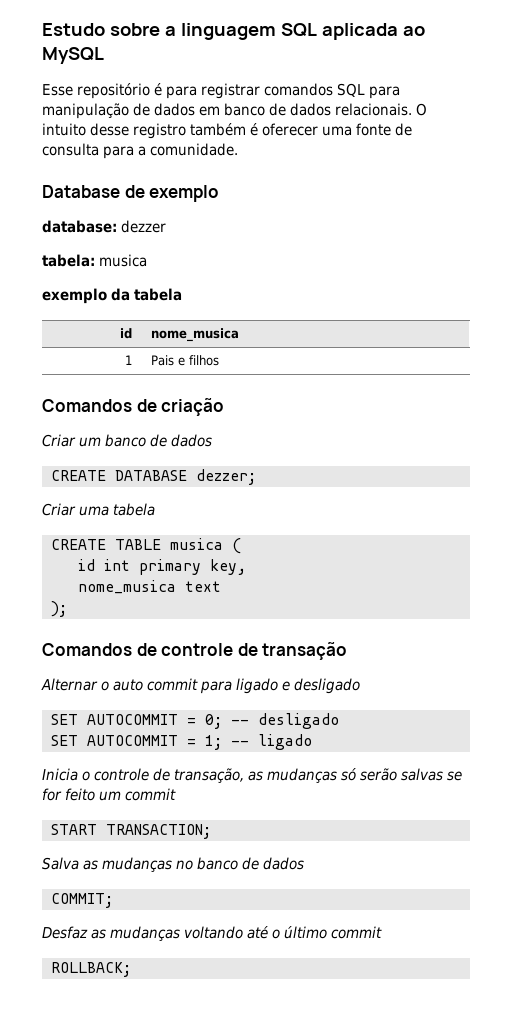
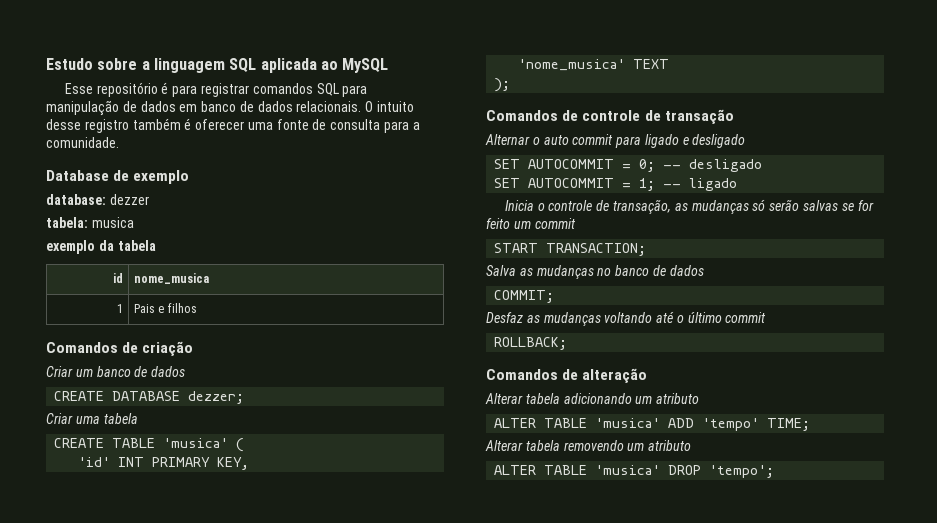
[169,538,223,550] musica -> [163,438,229,448] 'musica'
[77,559,246,575] [77,580,221,594] id int primary key, // nome_musica text -> [78,457,250,470] [518,59,670,71] 'id' INT PRIMARY KEY, // 'nome_musica' TEXT
(131, 969) none -> [486,368,648,383] [485,393,700,404] [494,418,811,431] [485,440,692,451] [494,465,775,478] // Comandos de alteração // Alterar tabela adicionando um atributo // ALTER TABLE 'musica' ADD 'tempo' TIME; // Alterar tabela removendo um atributo // ALTER TABLE 'musica' DROP 'tempo';

